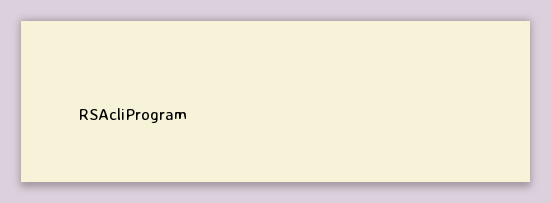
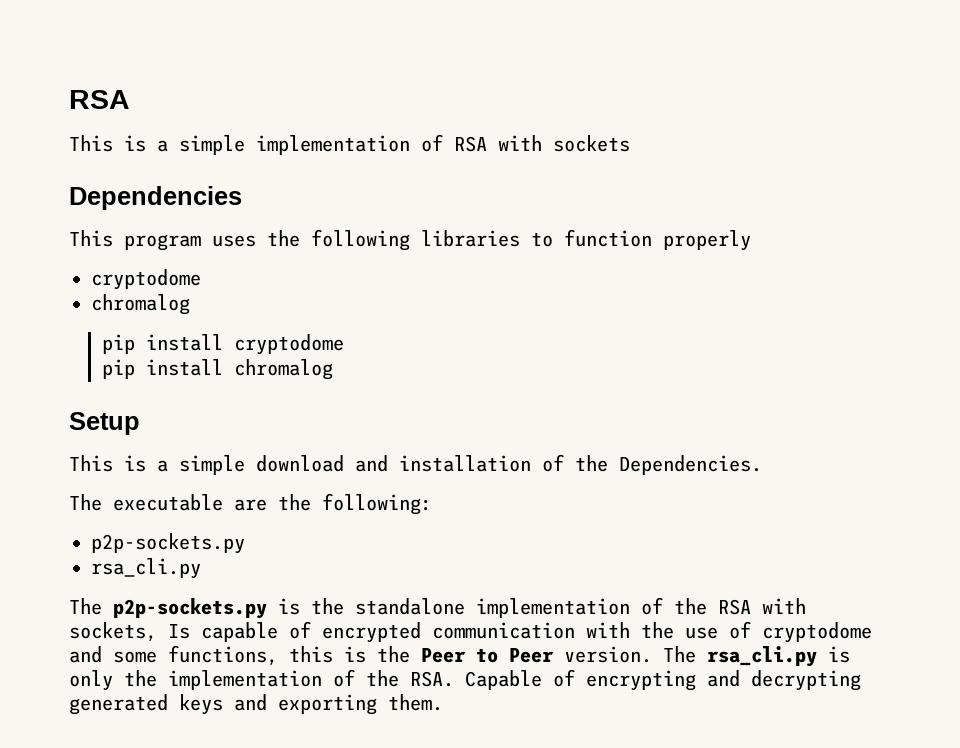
[79,108,187,123] RSAcliProgram -> [69,90,130,109] [69,134,630,155] [69,186,242,210] [69,229,751,251] [91,269,201,290] [91,294,190,315] [102,334,345,355] [102,359,334,380] [69,412,140,435] [69,454,762,475] [69,493,432,515] [91,533,245,554] [91,558,201,579] [69,597,806,619] [69,621,872,643] [69,645,850,667] [69,669,861,691] [69,694,443,715] RSA // This is a simple implementation of RSA with sockets // Dependencies // This program uses the following libraries to function properly // cryptodome // chromalog // pip install cryptodome // pip install chromalog // Setup // This is a simple download and installation of the Dependencies. // The executable are the following: // p2p-sockets.py // rsa_cli.py // The p2p-sockets.py is the standalone implementation of the RSA with sockets, Is capable of encrypted communication with the use of cryptodome and some functions, this is the Peer to Peer version. The rsa_cli.py is only the implementation of the RSA. Capable of encrypting and decrypting generated keys and exporting them.

